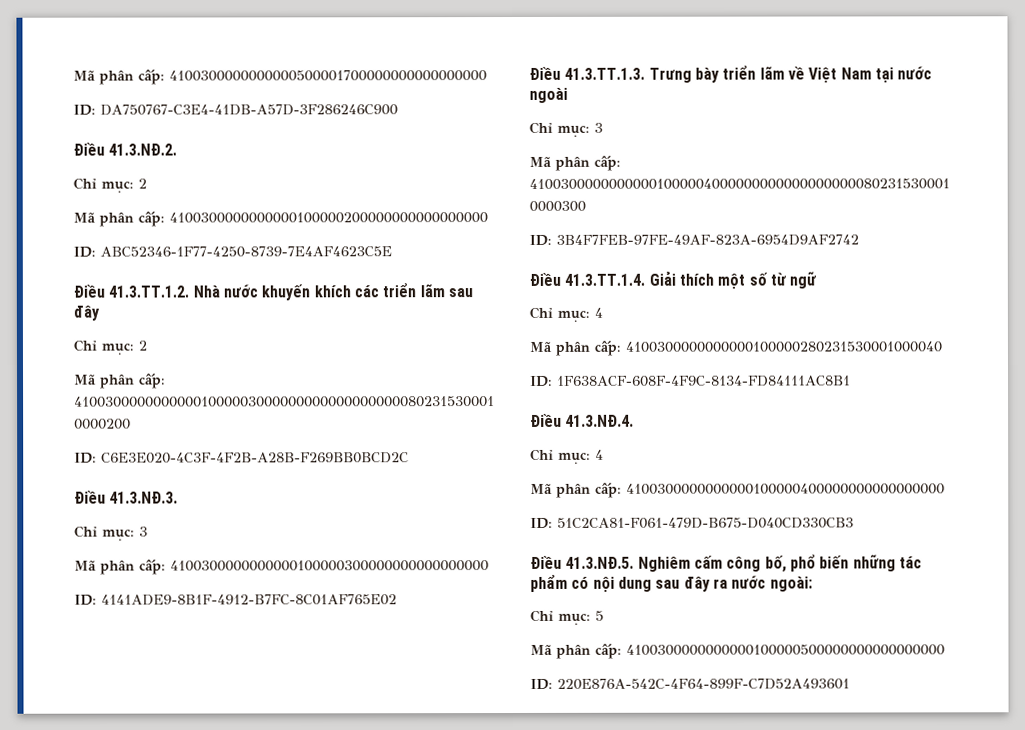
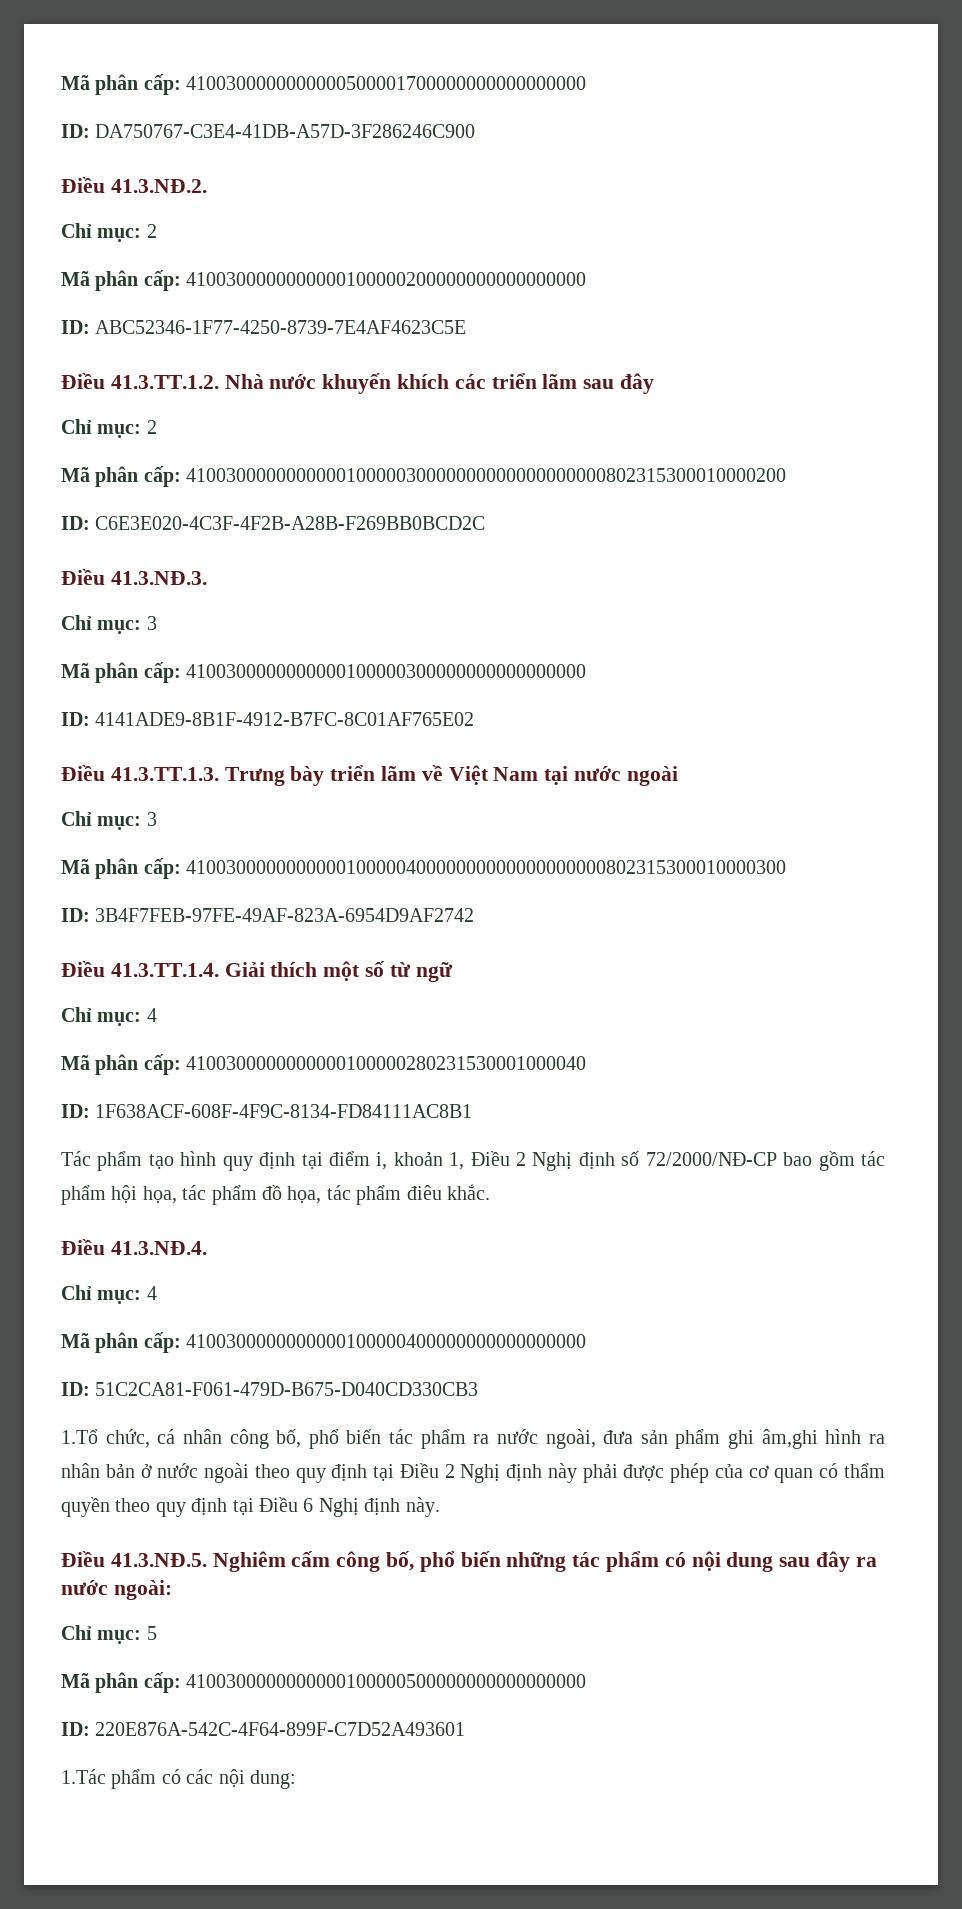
(851, 381) none -> [61,1151,886,1171] [61,1184,490,1205] // Tác phẩm tạo hình quy định tại điểm i, khoản 1, Điều 2 Nghị định số 72/2000/NĐ-CP bao gồm tác phẩm hội họa, tác phẩm đồ họa, tác phẩm điêu khắc.
(854, 523) none -> [61,1429,886,1449] [61,1463,886,1483] [61,1497,440,1517] // 1.Tổ chức, cá nhân công bố, phổ biến tác phẩm ra nước ngoài, đưa sản phẩm ghi âm,ghi hình ra nhân bản ở nước ngoài theo quy định tại Điều 2 Nghị định này phải được phép của cơ quan có thẩm quyền theo quy định tại Điều 6 Nghị định này.
(850, 684) none -> [61,1769,296,1789] // 1.Tác phẩm có các nội dung:

